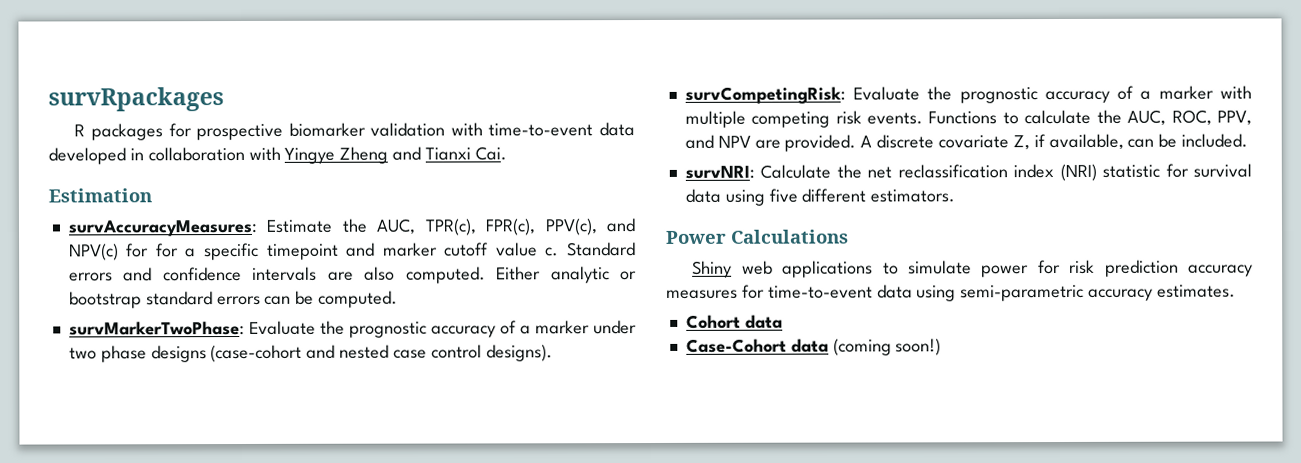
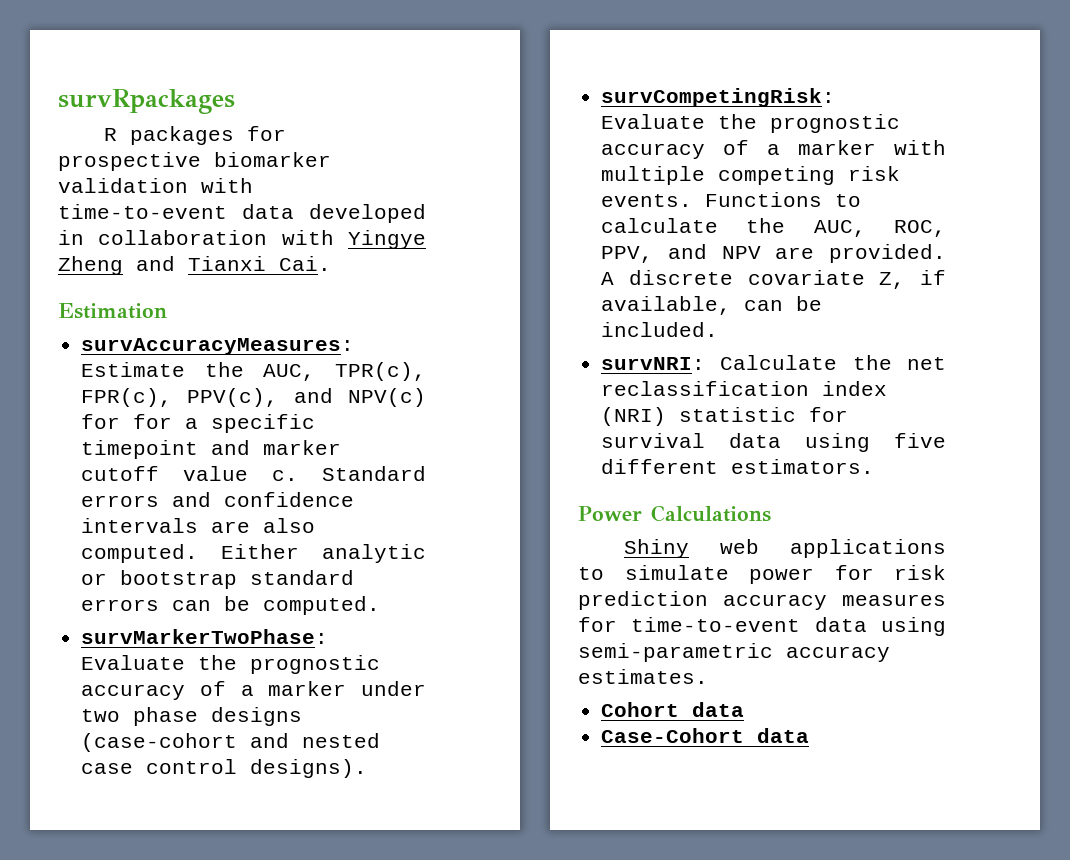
[832,338,942,356] (coming soon!) -> (810, 735) none

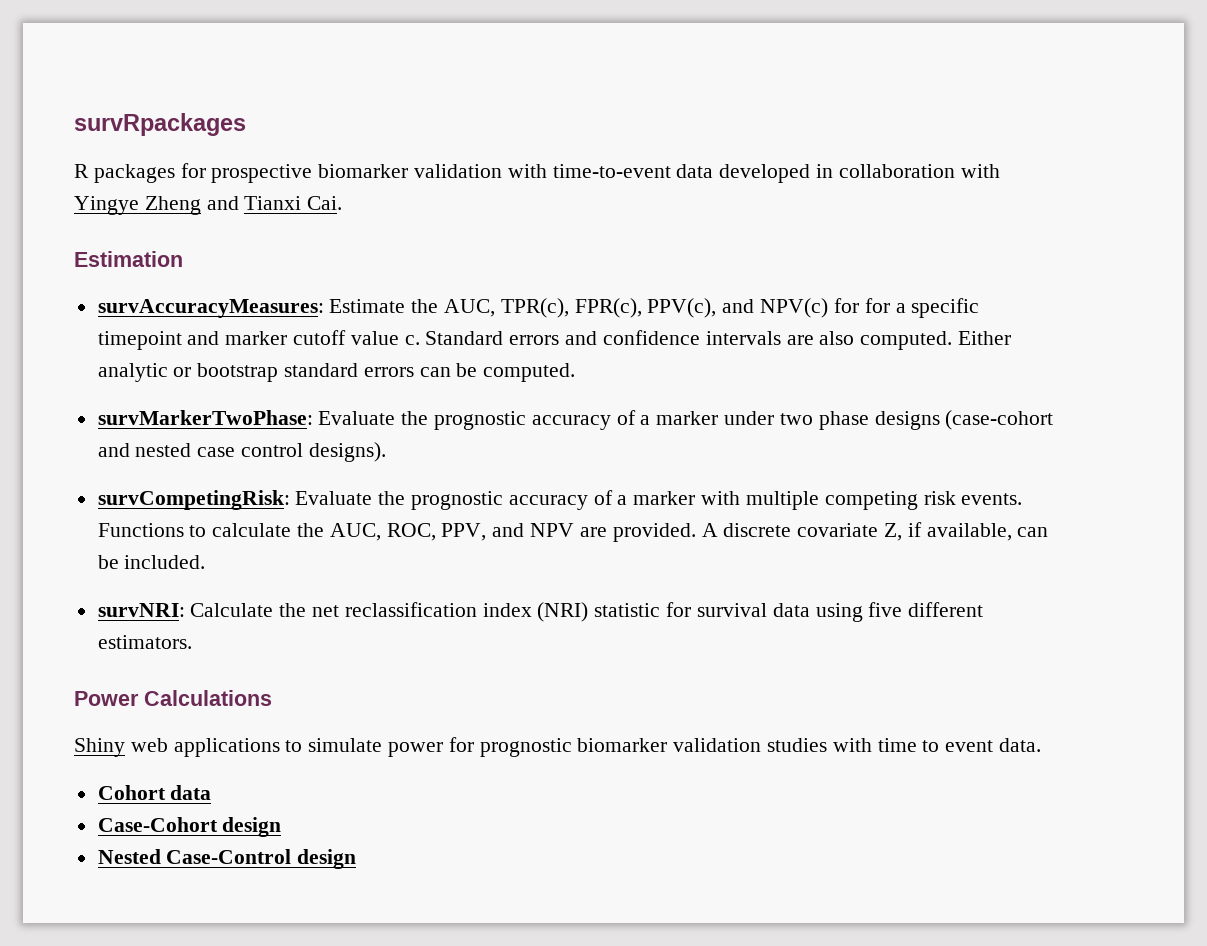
[894,565,946,580] [578,591,946,610] [578,617,946,636] [578,643,890,662] [578,669,708,684] risk prediction accuracy measures for time-to-event data using semi-parametric accuracy estimates. -> [479,738,1042,757] prognostic biomarker validation studies with time to event data.
[757,728,810,743] data -> [222,817,282,837] [97,849,357,869] design // Nested Case-Control design

